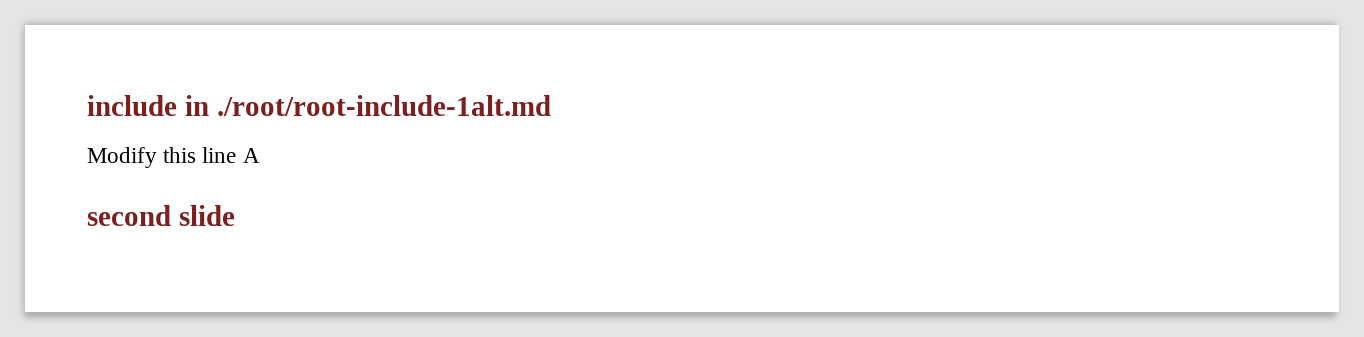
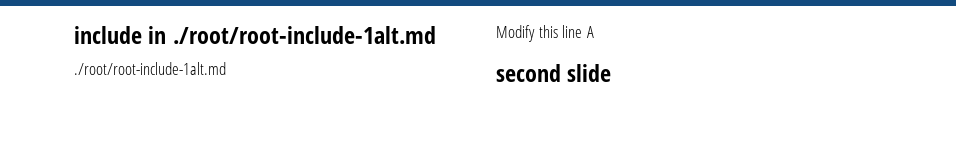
(551, 105) none -> [74,62,226,75] // ./root/root-include-1alt.md

